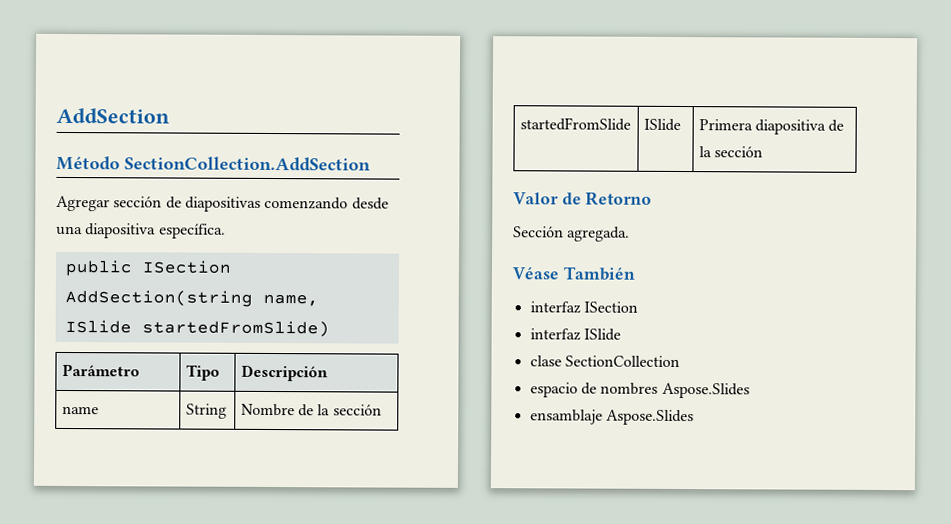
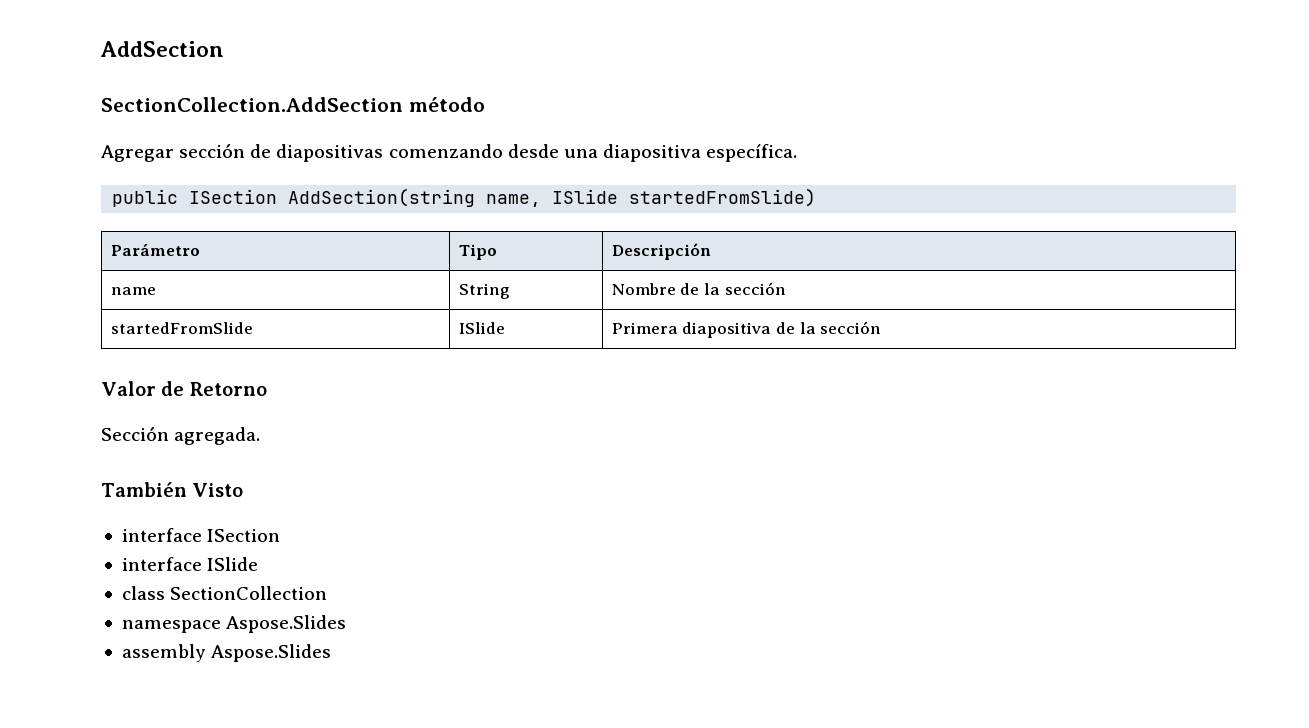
[56,155,120,171] Método -> (224, 49) none
(371, 164) none -> [408,97,485,112] método
[512,266,559,280] Véase -> (261, 436) none
[529,301,581,314] // interfaz -> [192,483,244,497] [121,528,202,542] Visto // interface
[529,328,581,341] interfaz -> [121,557,202,571] interface
[529,355,562,367] clase -> [121,586,165,600] class
[529,382,659,398] espacio de nombres -> [121,620,221,633] namespace
[529,409,603,425] ensamblaje -> [121,644,206,662] assembly

